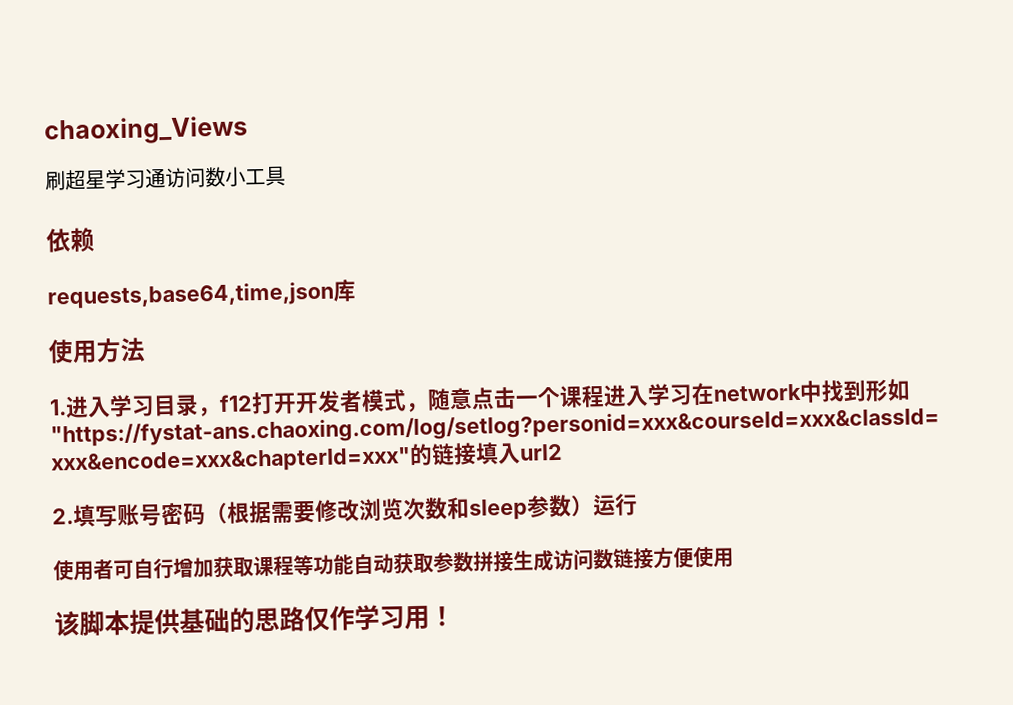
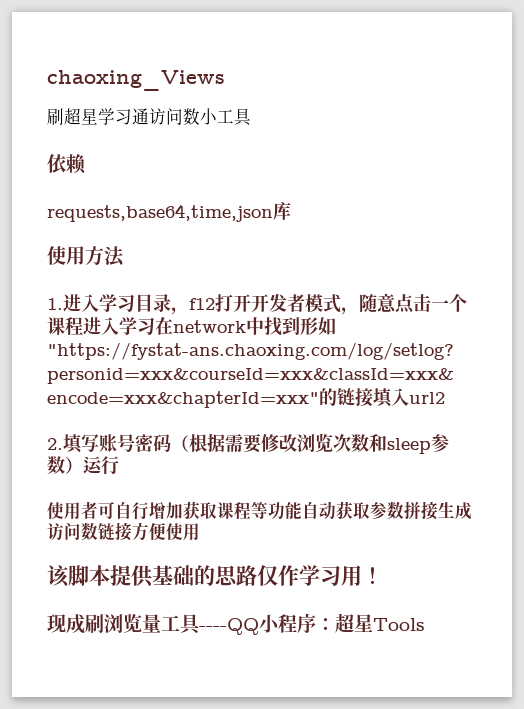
(455, 616) none -> [47,613,425,635] // 现成刷浏览量工具----QQ小程序：超星Tools

